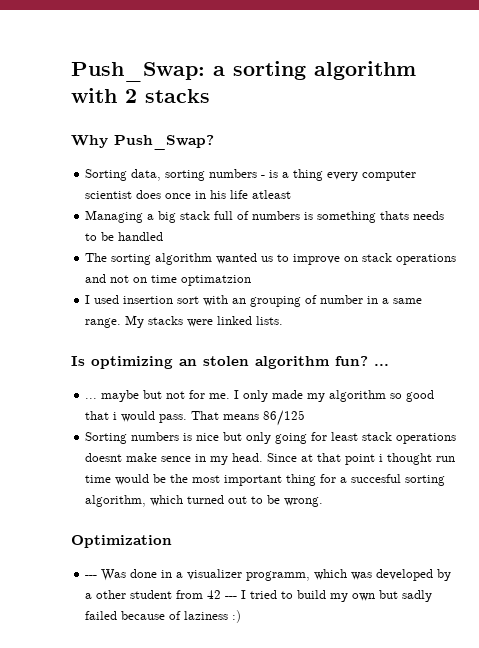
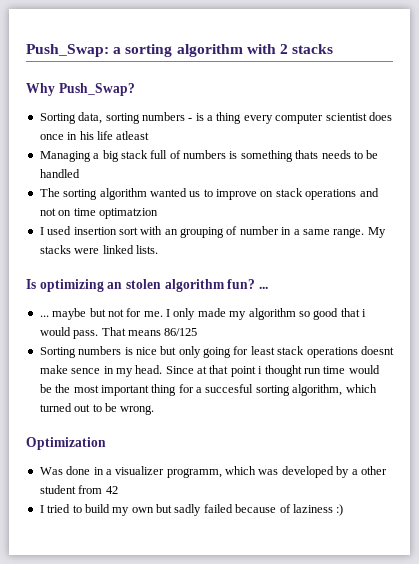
[85,575,98,578] --- -> (106, 443) none
[225,596,238,599] --- -> (118, 490) //

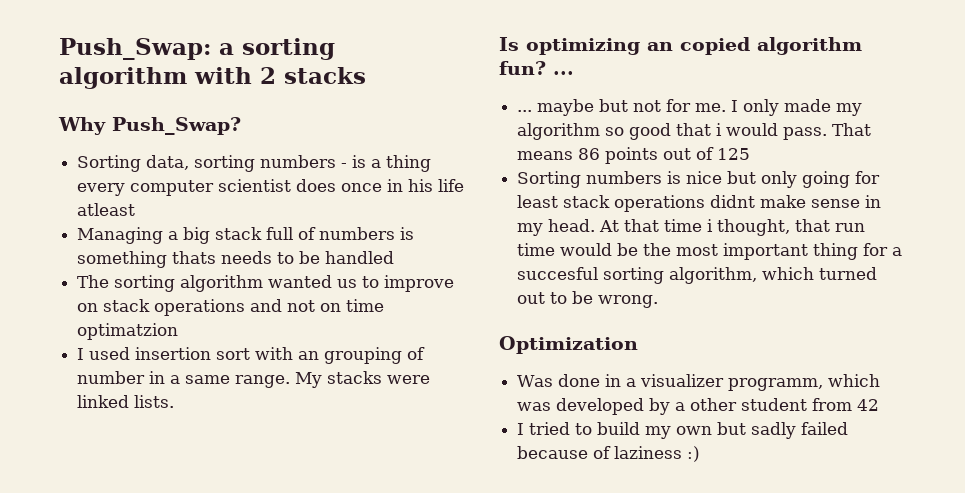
[125,279,161,289] stolen -> [680,37,750,55] copied
[164,328,198,336] 86/125 -> [578,147,751,164] 86 points out of 125
[360,346,394,355] [39,365,302,377] doesnt make sence in my head. Since at that point i thought -> [710,195,882,208] [517,219,831,236] didnt make sense in my head. At that time i thought, that

